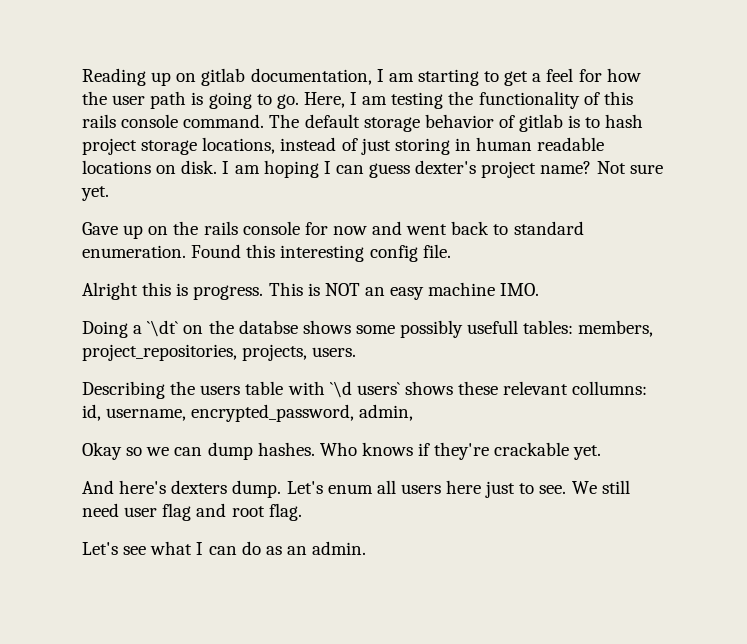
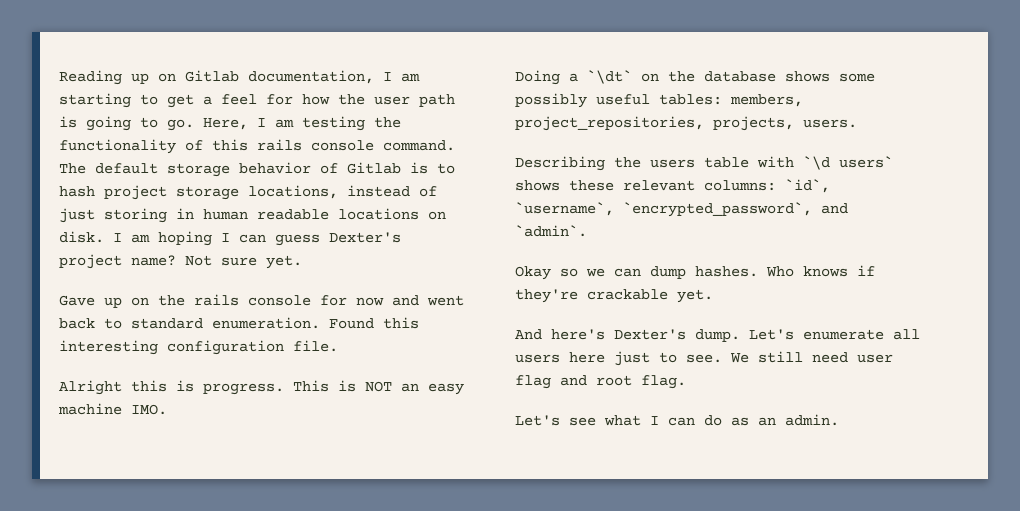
[201,68,246,86] gitlab -> [185,70,239,82] Gitlab
[519,114,564,132] gitlab -> [347,162,401,174] Gitlab
[415,160,477,174] dexter's -> [329,232,401,243] Dexter's
[369,245,418,262] config -> [167,340,284,355] configuration
[238,320,298,334] databse -> [704,71,776,82] database
[467,320,519,334] usefull -> [596,94,650,105] useful
[572,381,648,395] [82,404,414,422] collumns: id, username, encrypted_password, admin, -> [704,179,830,193] [515,202,848,217] [515,225,587,237] columns: `id`, `username`, `encrypted_password`, and `admin`.
[171,480,228,494] dexters -> [614,329,686,340] Dexter's
[327,484,373,494] enum -> [803,329,884,340] enumerate

